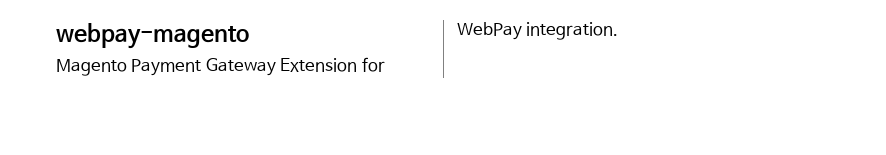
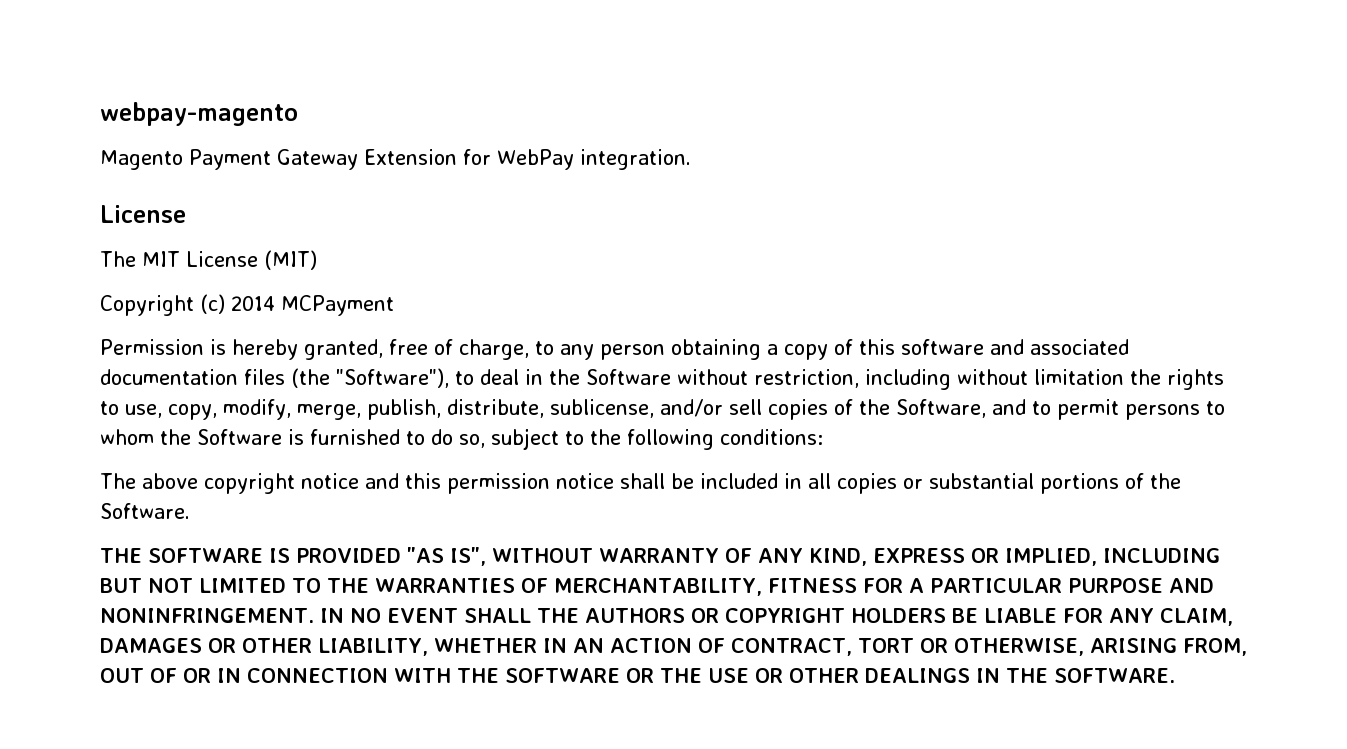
(619, 31) none -> [100,205,186,223] [100,250,317,270] [100,294,394,316] [100,339,1129,360] [100,368,1224,390] [100,399,1225,420] [100,428,823,450] [100,473,1181,494] [100,503,190,519] [100,547,1220,566] [100,578,1214,596] [100,608,1233,626] [100,638,1247,656] [100,668,1175,683] // License // The MIT License (MIT) // Copyright (c) 2014 MCPayment // Permission is hereby granted, free of charge, to any person obtaining a copy of this software and associated documentation files (the "Software"), to deal in the Software without restriction, including without limitation the rights to use, copy, modify, merge, publish, distribute, sublicense, and/or sell copies of the Software, and to permit persons to whom the Software is furnished to do so, subject to the following conditions: // The above copyright notice and this permission notice shall be included in all copies or substantial portions of the Software. // THE SOFTWARE IS PROVIDED "AS IS", WITHOUT WARRANTY OF ANY KIND, EXPRESS OR IMPLIED, INCLUDING BUT NOT LIMITED TO THE WARRANTIES OF MERCHANTABILITY, FITNESS FOR A PARTICULAR PURPOSE AND NONINFRINGEMENT. IN NO EVENT SHALL THE AUTHORS OR COPYRIGHT HOLDERS BE LIABLE FOR ANY CLAIM, DAMAGES OR OTHER LIABILITY, WHETHER IN AN ACTION OF CONTRACT, TORT OR OTHERWISE, ARISING FROM, OUT OF OR IN CONNECTION WITH THE SOFTWARE OR THE USE OR OTHER DEALINGS IN THE SOFTWARE.

